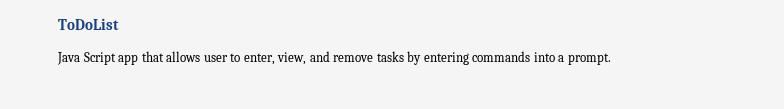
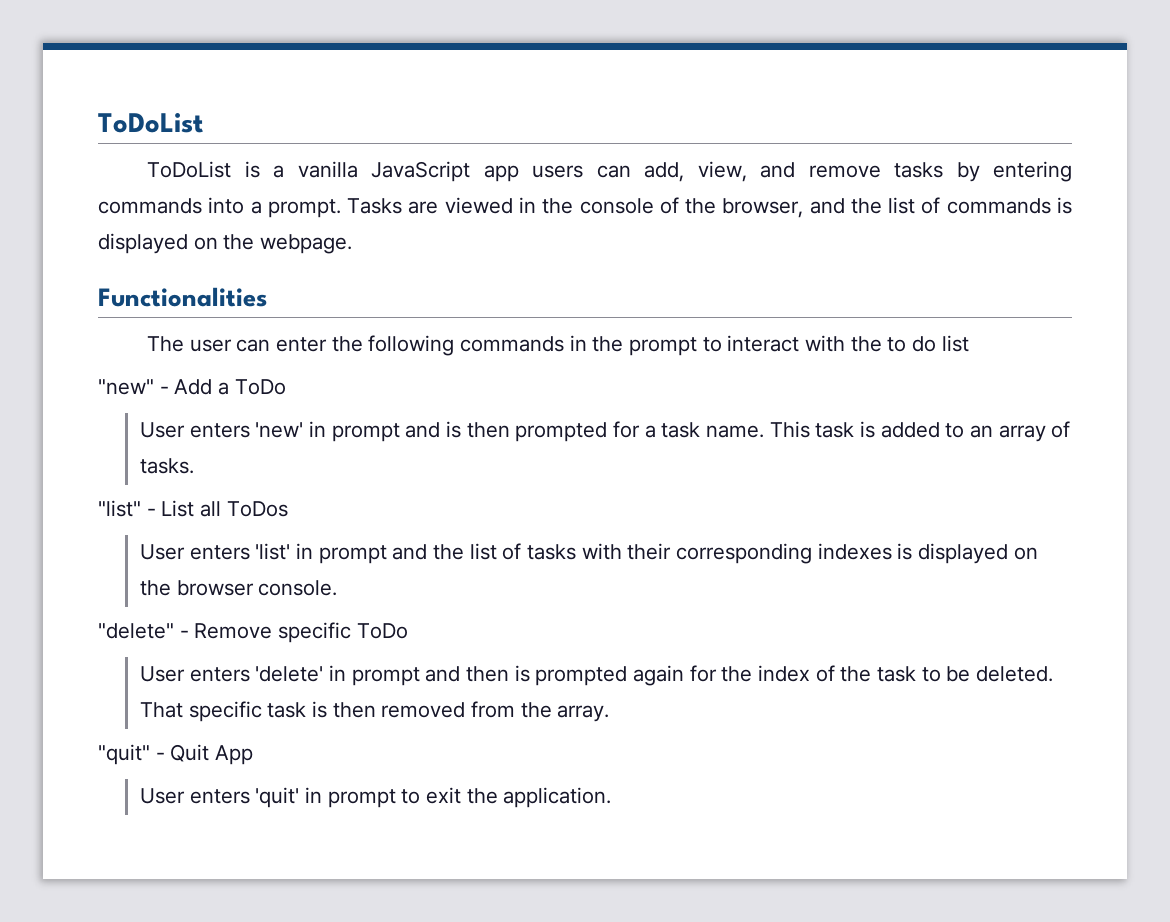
[57,51,275,65] Java Script app that allows user to enter, -> [147,161,685,182] ToDoList is a vanilla JavaScript app users can add,
(611, 59) none -> [347,197,1073,218] [98,233,353,254] [98,287,267,307] [147,335,969,356] [98,379,286,395] [139,421,1071,442] [139,458,194,474] [98,500,288,517] [139,543,1038,564] [139,580,338,596] [98,622,408,643] [139,665,1053,686] [139,701,610,722] [98,744,254,765] [139,787,612,808] Tasks are viewed in the console of the browser, and the list of commands is displayed on the webpage. // Functionalities // The user can enter the following commands in the prompt to interact with the to do list // "new" - Add a ToDo // User enters 'new' in prompt and is then prompted for a task name. This task is added to an array of tasks. // "list" - List all ToDos // User enters 'list' in prompt and the list of tasks with their corresponding indexes is displayed on the browser console. // "delete" - Remove specific ToDo // User enters 'delete' in prompt and then is prompted again for the index of the task to be deleted. That specific task is then removed from the array. // "quit" - Quit App // User enters 'quit' in prompt to exit the application.

